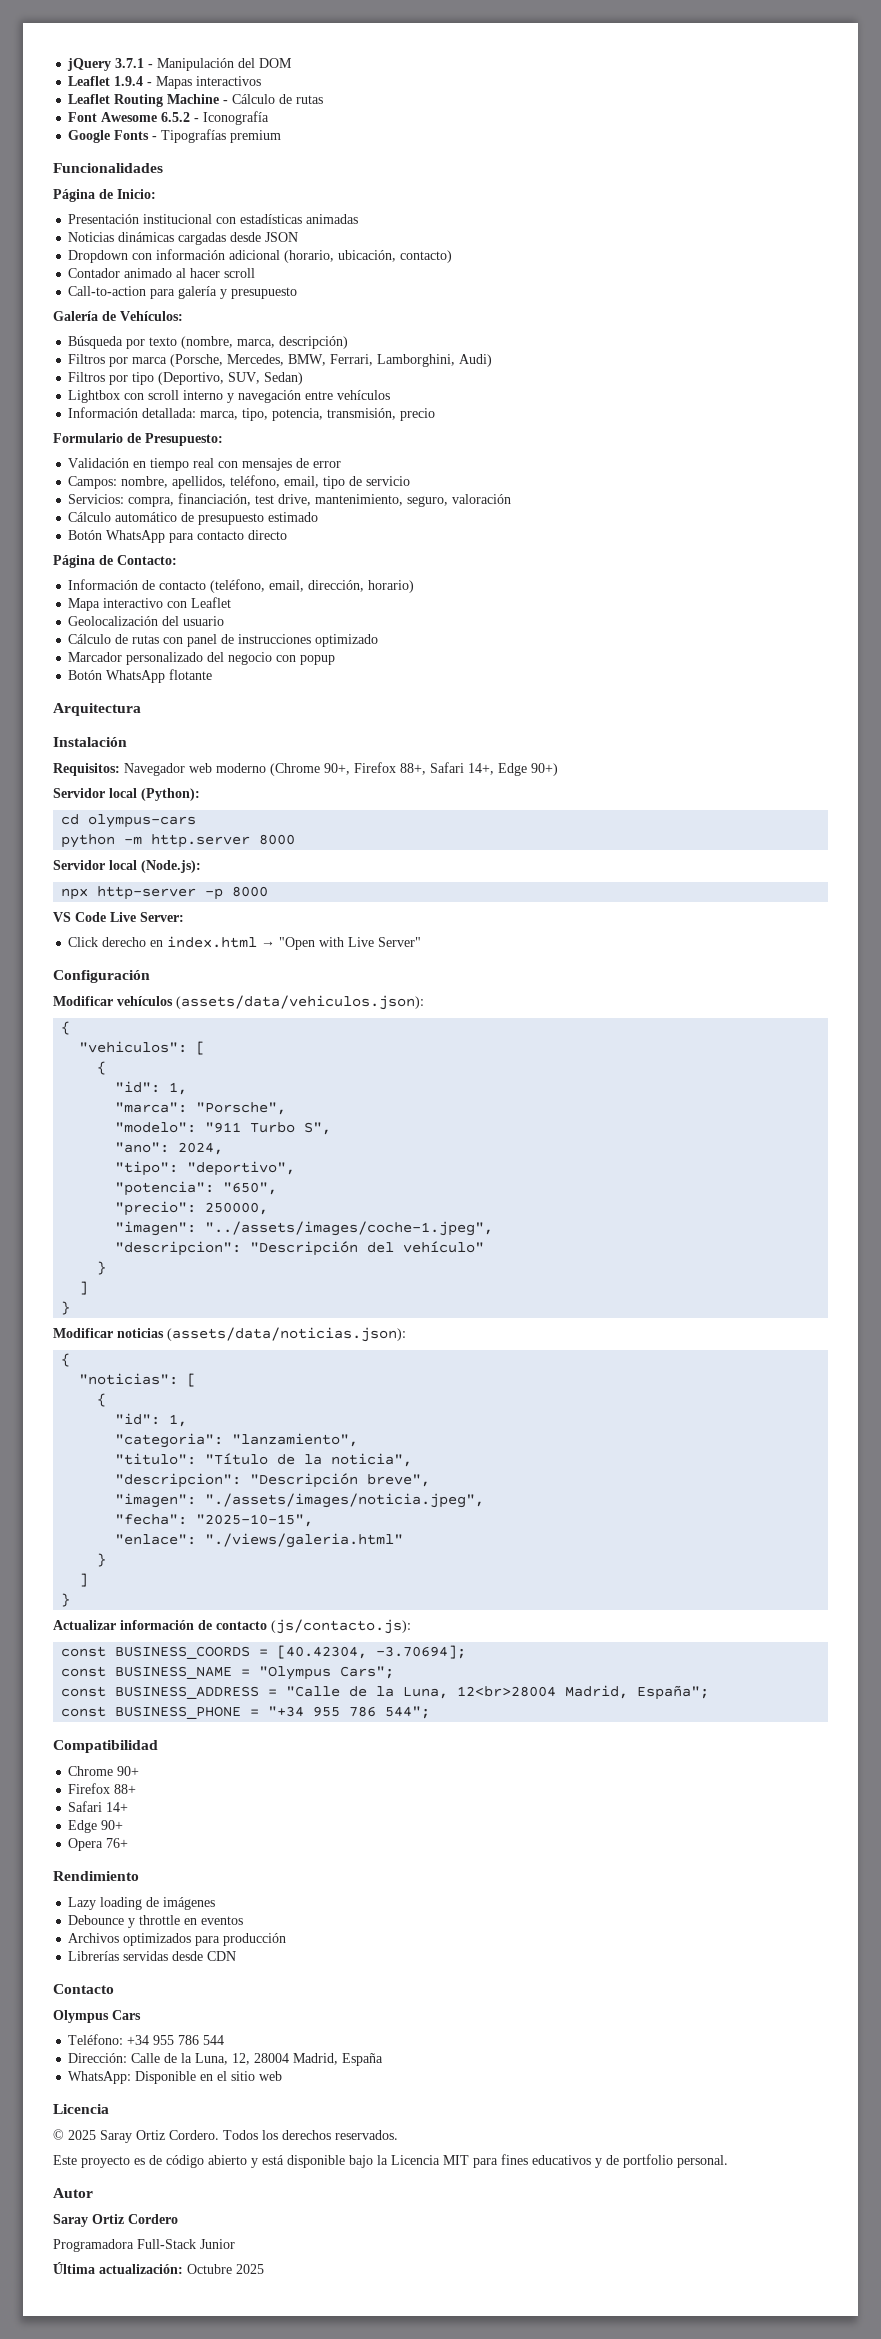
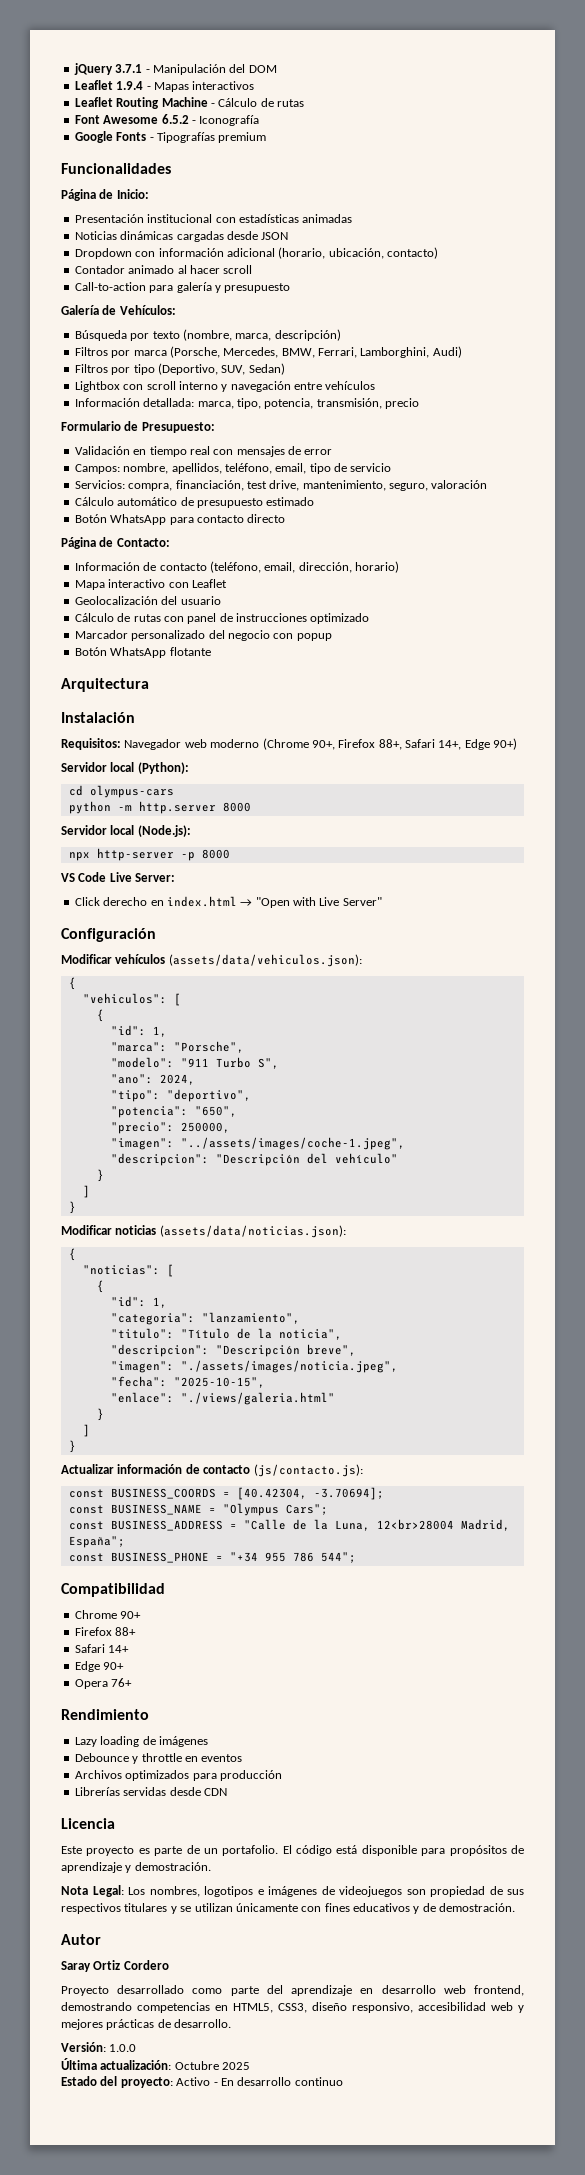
[53,1984,114,1994] [53,2010,141,2023] [68,2034,225,2045] [68,2053,384,2066] [68,2071,283,2084] [53,2104,109,2114] [53,2129,398,2143] [53,2155,498,2168] Contacto // Olympus Cars // Teléfono: +34 955 786 544 // Dirección: Calle de la Luna, 12, 28004 Madrid, España // WhatsApp: Disponible en el sitio web // Licencia // © 2025 Saray Ortiz Cordero. Todos los derechos reservados. // Este proyecto es de código abierto y está disponible bajo la Licencia MIT para -> [61,1818,115,1829] [61,1845,524,1856] [61,1862,211,1873] [61,1885,524,1897] [61,1903,322,1914] Licencia // Este proyecto es parte de un portafolio. El código está disponible para propósitos de aprendizaje y demostración. // Nota Legal: Los nombres, logotipos e imágenes de videojuegos son propiedad de sus respectivos titulares y se utilizan únicamente con
[623,2154,728,2168] portfolio personal. -> [439,1903,516,1912] demostración.
[53,2239,235,2252] [53,2262,264,2274] Programadora Full-Stack Junior // Última actualización: Octubre 2025 -> [61,1985,524,1996] [61,2002,524,2013] [61,2019,232,2030] [61,2042,137,2052] [61,2058,251,2070] [61,2076,343,2088] Proyecto desarrollado como parte del aprendizaje en desarrollo web frontend, demostrando competencias en HTML5, CSS3, diseño responsivo, accesibilidad web y mejores prácticas de desarrollo. // Versión: 1.0.0 // Última actualización: Octubre 2025 // Estado del proyecto: Activo - En desarrollo continuo

